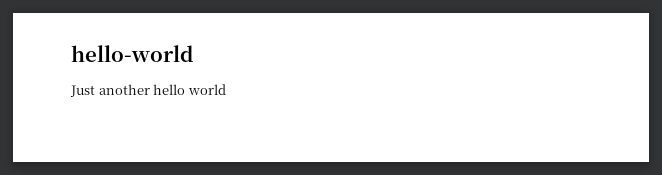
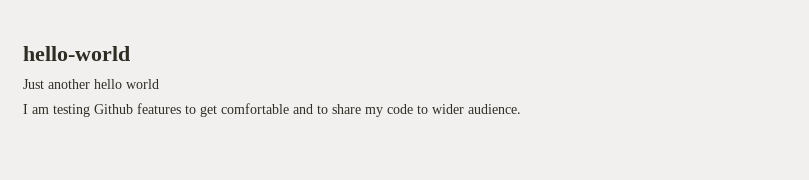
(226, 89) none -> [23,103,521,117] // I am testing Github features to get comfortable and to share my code to wider audience.

